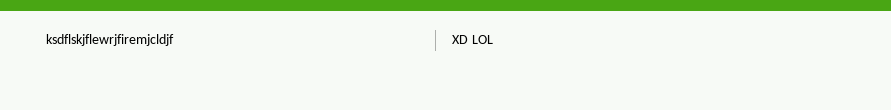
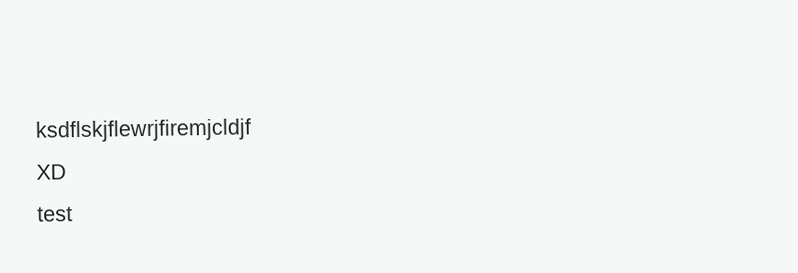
[471,35,493,44] LOL -> [37,206,73,222] // test

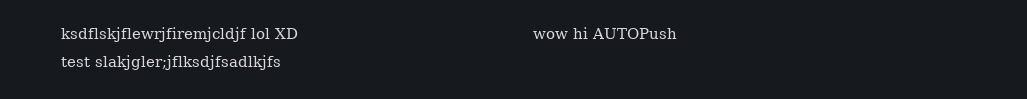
(252, 130) // -> [251,28,270,39] lol
(73, 214) none -> [95,55,281,70] [533,27,677,39] slakjgler;jflksdjfsadlkjfs // wow hi AUTOPush

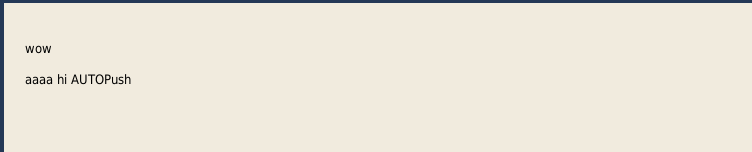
[61,27,298,42] [61,55,281,70] [533,31,568,39] ksdflskjflewrjfiremjcldjf lol XD // test slakjgler;jflksdjfsadlkjfs // wow -> [25,45,52,54] [25,76,53,85] wow // aaaa

